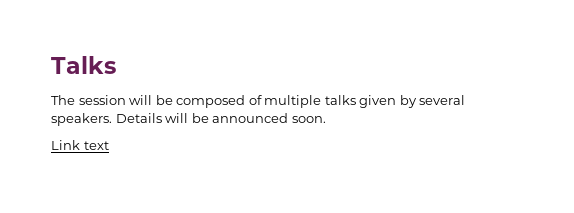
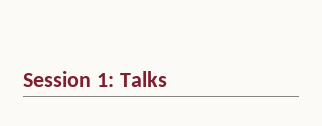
(51, 65) none -> [23,71,114,87] Session 1:
[51,95,466,108] [51,113,326,126] [51,140,109,150] // The session will be composed of multiple talks given by several speakers. Details will be announced soon. // Link text -> (167, 79) none

